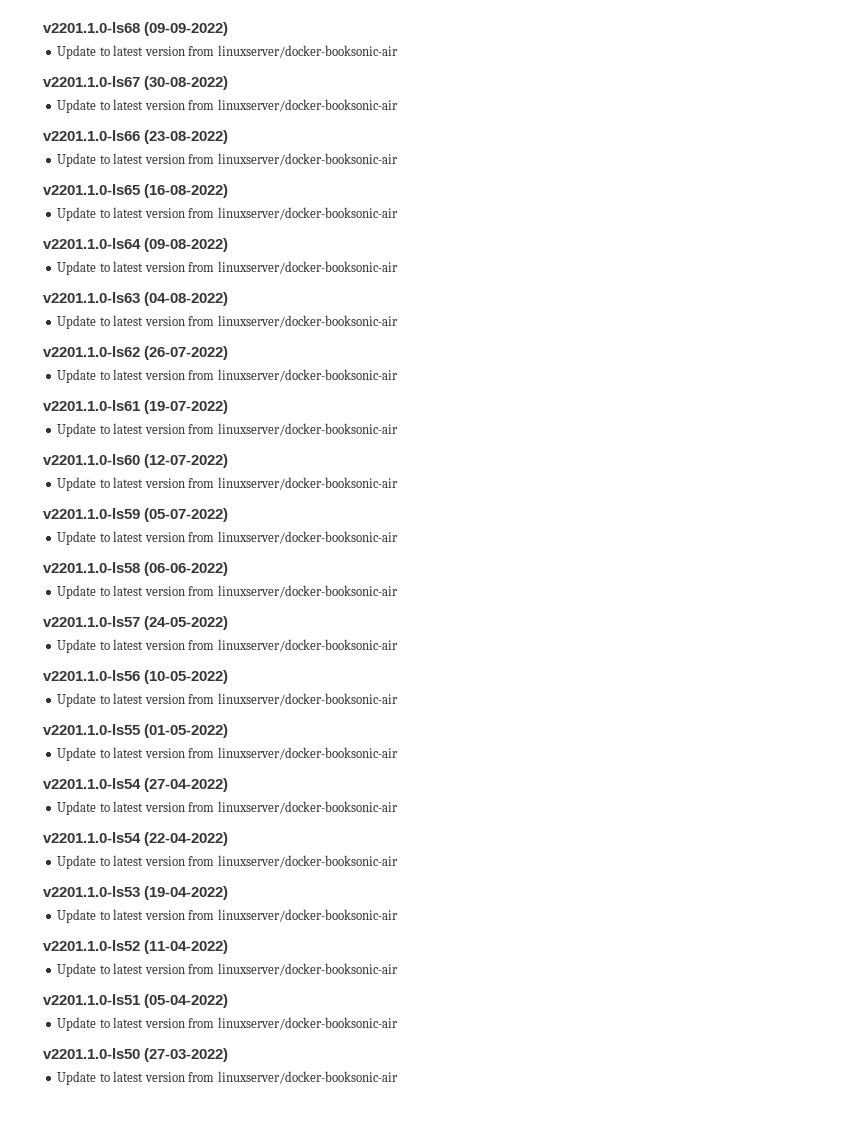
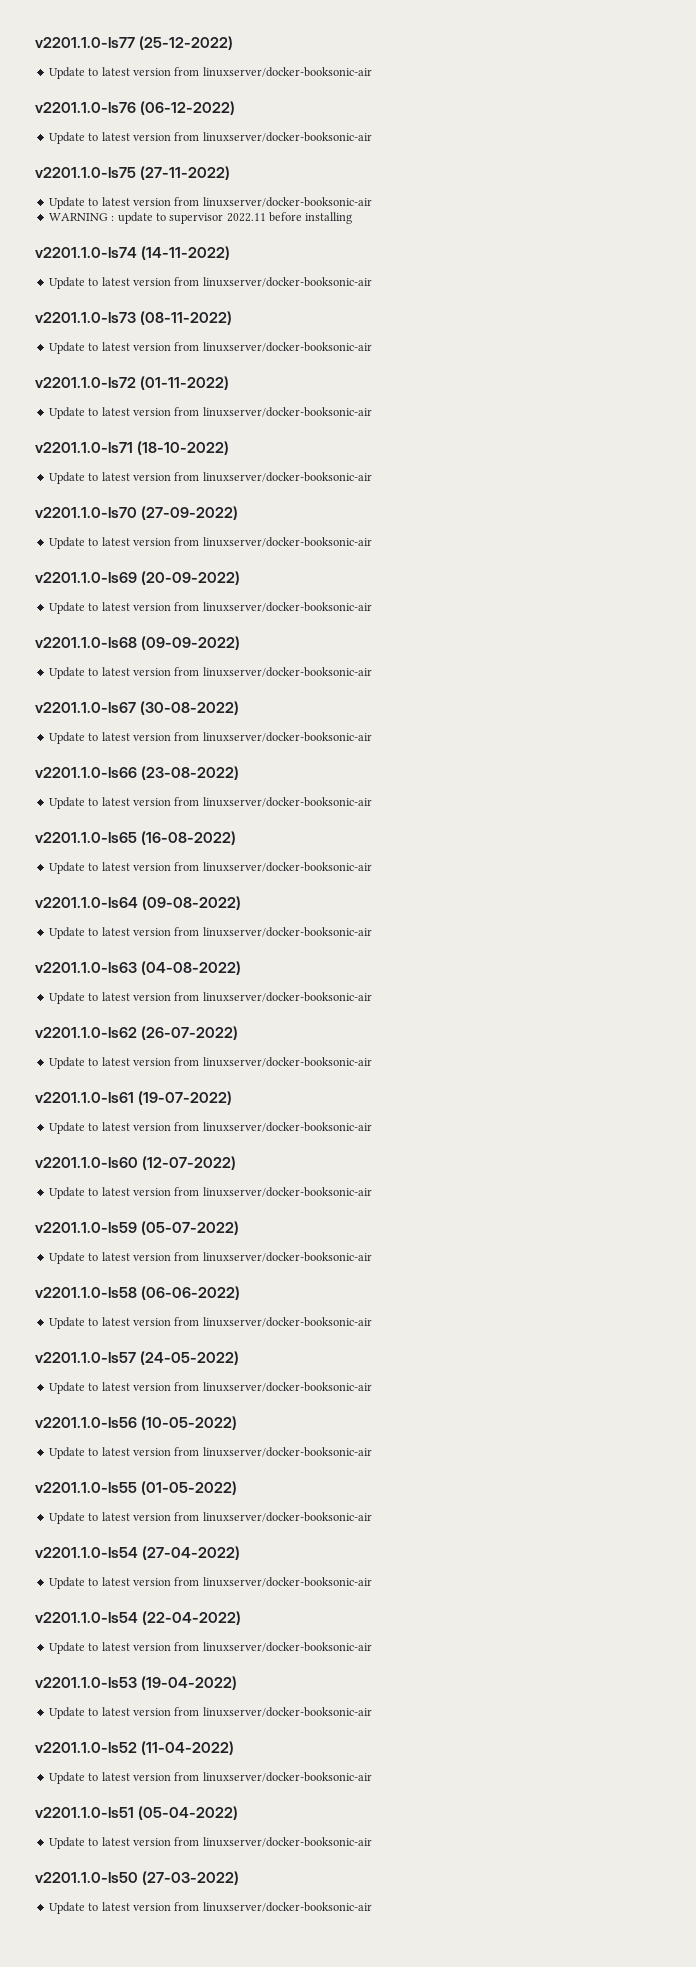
(43, 27) none -> [35,36,234,50] [48,67,372,79] [35,101,236,115] [48,132,372,144] [35,166,231,180] [48,197,372,209] [48,212,353,224] [35,246,231,260] [48,277,372,289] [35,311,233,325] [48,342,372,354] [35,376,230,390] [48,407,372,419] [35,441,230,455] [48,472,372,484] [35,506,239,520] [48,537,372,549] [35,571,241,585] [48,602,372,614] v2201.1.0-ls77 (25-12-2022) // Update to latest version from linuxserver/docker-booksonic-air // v2201.1.0-ls76 (06-12-2022) // Update to latest version from linuxserver/docker-booksonic-air // v2201.1.0-ls75 (27-11-2022) // Update to latest version from linuxserver/docker-booksonic-air // WARNING : update to supervisor 2022.11 before installing // v2201.1.0-ls74 (14-11-2022) // Update to latest version from linuxserver/docker-booksonic-air // v2201.1.0-ls73 (08-11-2022) // Update to latest version from linuxserver/docker-booksonic-air // v2201.1.0-ls72 (01-11-2022) // Update to latest version from linuxserver/docker-booksonic-air // v2201.1.0-ls71 (18-10-2022) // Update to latest version from linuxserver/docker-booksonic-air // v2201.1.0-ls70 (27-09-2022) // Update to latest version from linuxserver/docker-booksonic-air // v2201.1.0-ls69 (20-09-2022) // Update to latest version from linuxserver/docker-booksonic-air //

